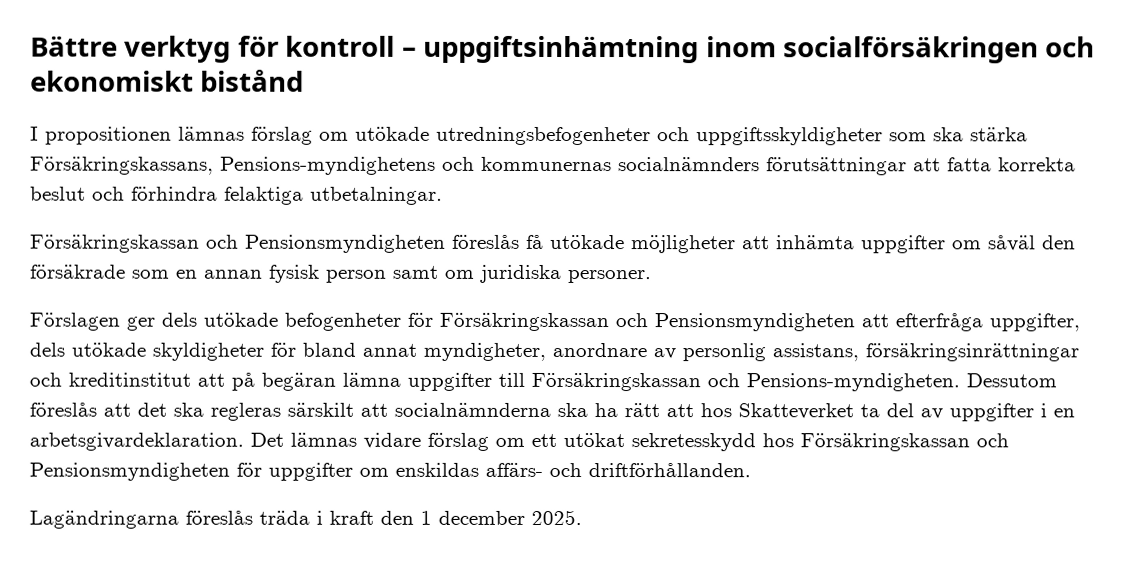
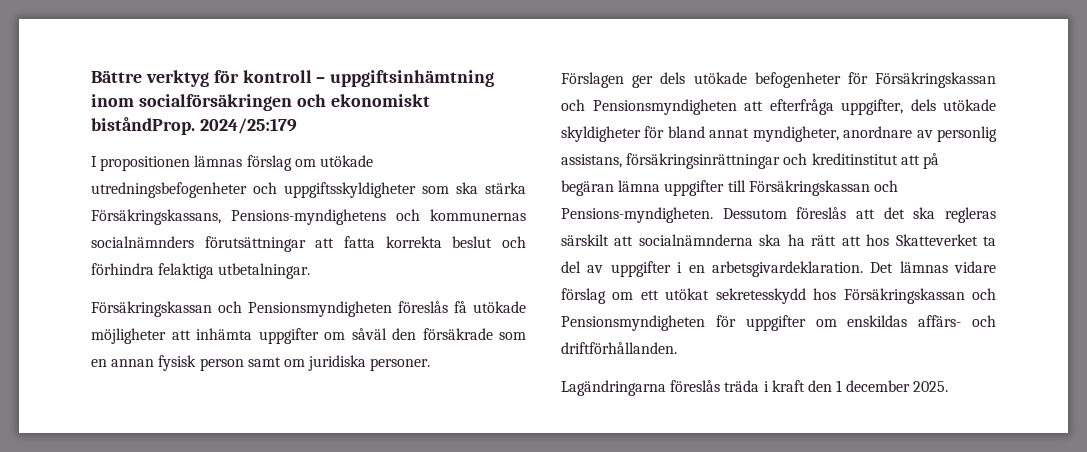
[200,69,305,92] bistånd -> [91,117,297,135] biståndProp. 2024/25:179

